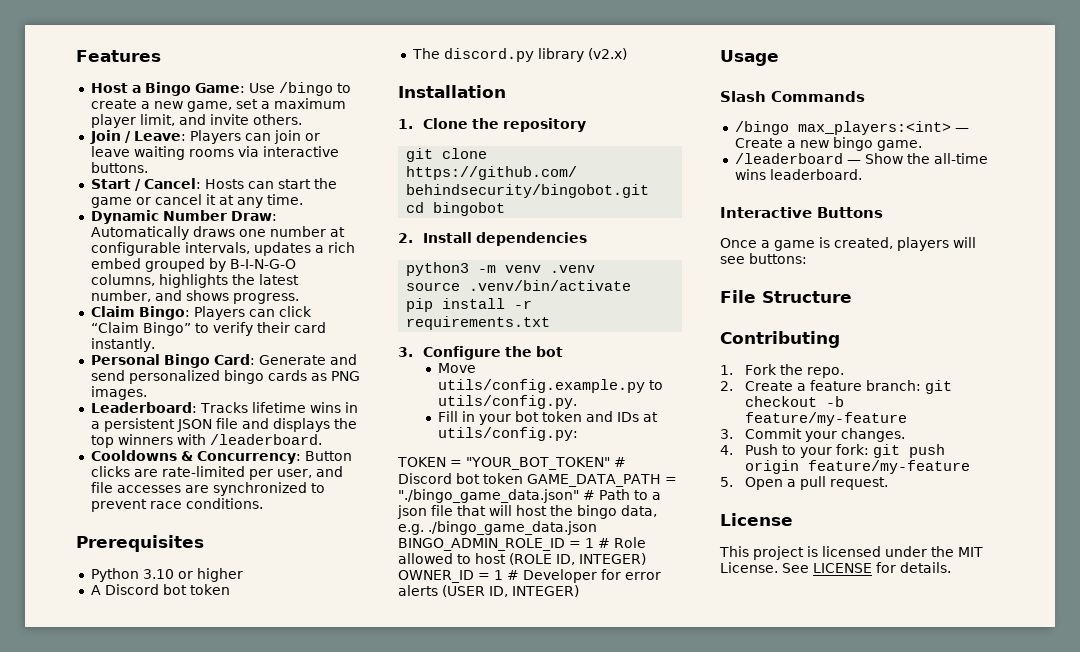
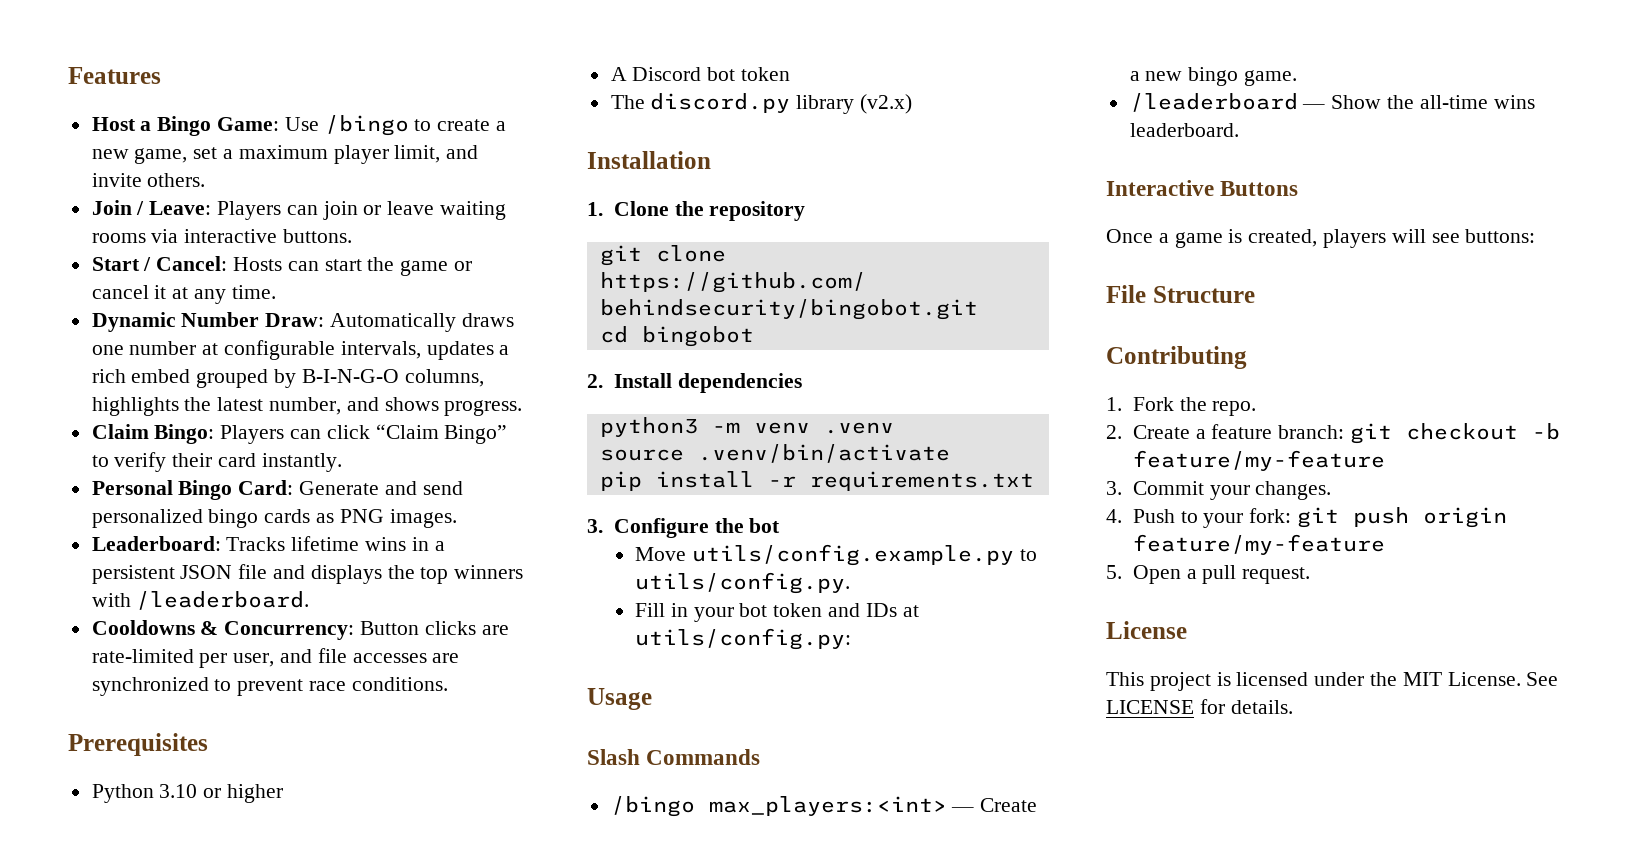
[397,457,626,470] [398,473,677,487] [398,489,661,503] [397,505,657,519] [398,521,597,535] [398,537,646,551] [398,553,646,565] [398,569,661,583] [398,585,579,597] // TOKEN = "YOUR_BOT_TOKEN" # Discord bot token GAME_DATA_PATH = "./bingo_game_data.json" # Path to a json file that will host the bingo data, e.g. ./bingo_game_data.json BINGO_ADMIN_ROLE_ID = 1 # Role allowed to host (ROLE ID, INTEGER) OWNER_ID = 1 # Developer for error alerts (USER ID, INTEGER) -> (852, 639) none

